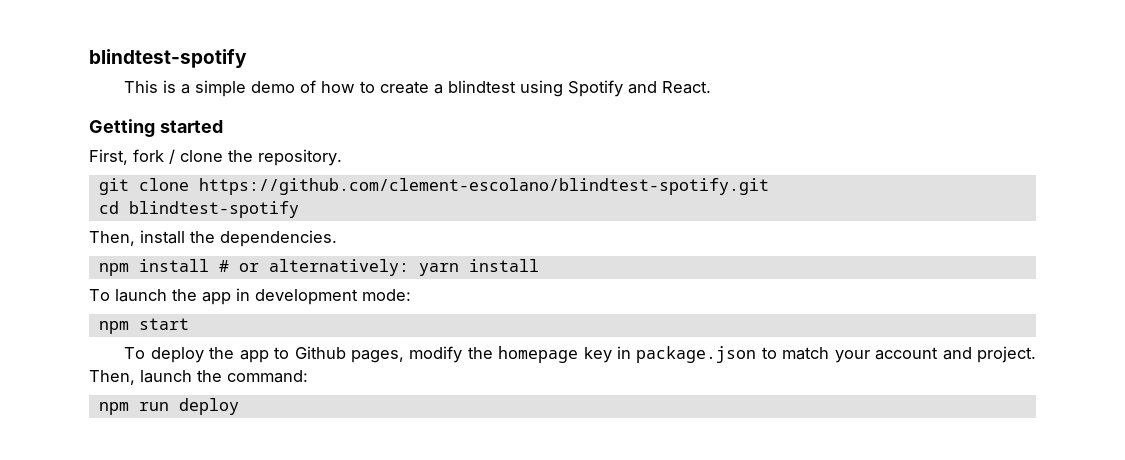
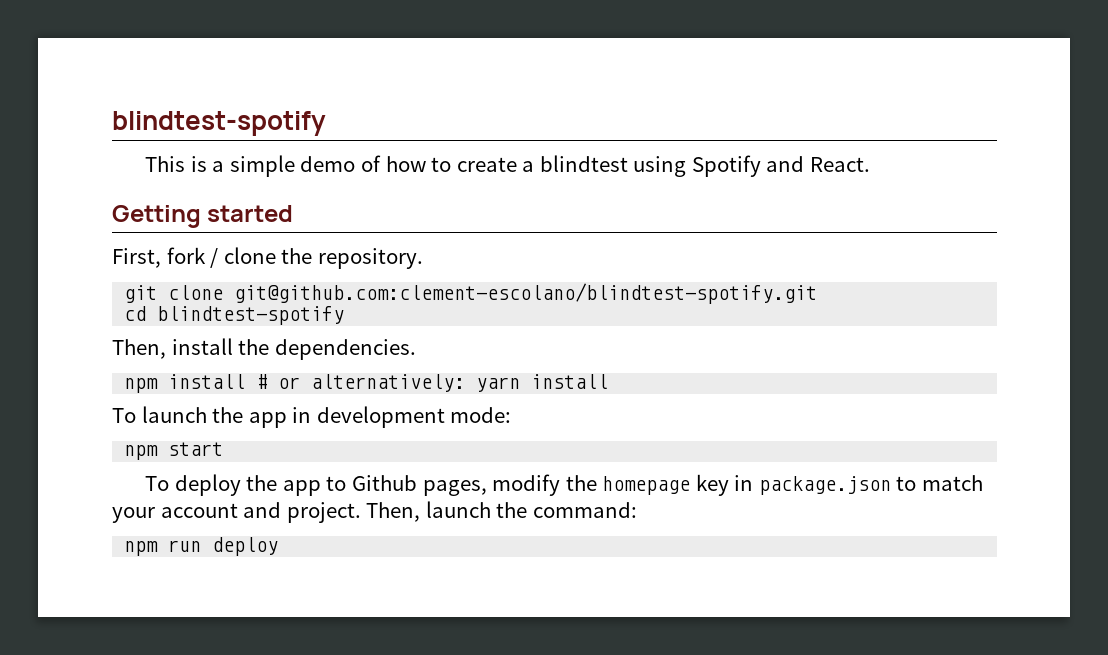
[198,178,769,195] https://github.com/clement-escolano/blindtest-spotify.git -> [234,283,818,304] git@github.com:clement-escolano/blindtest-spotify.git

